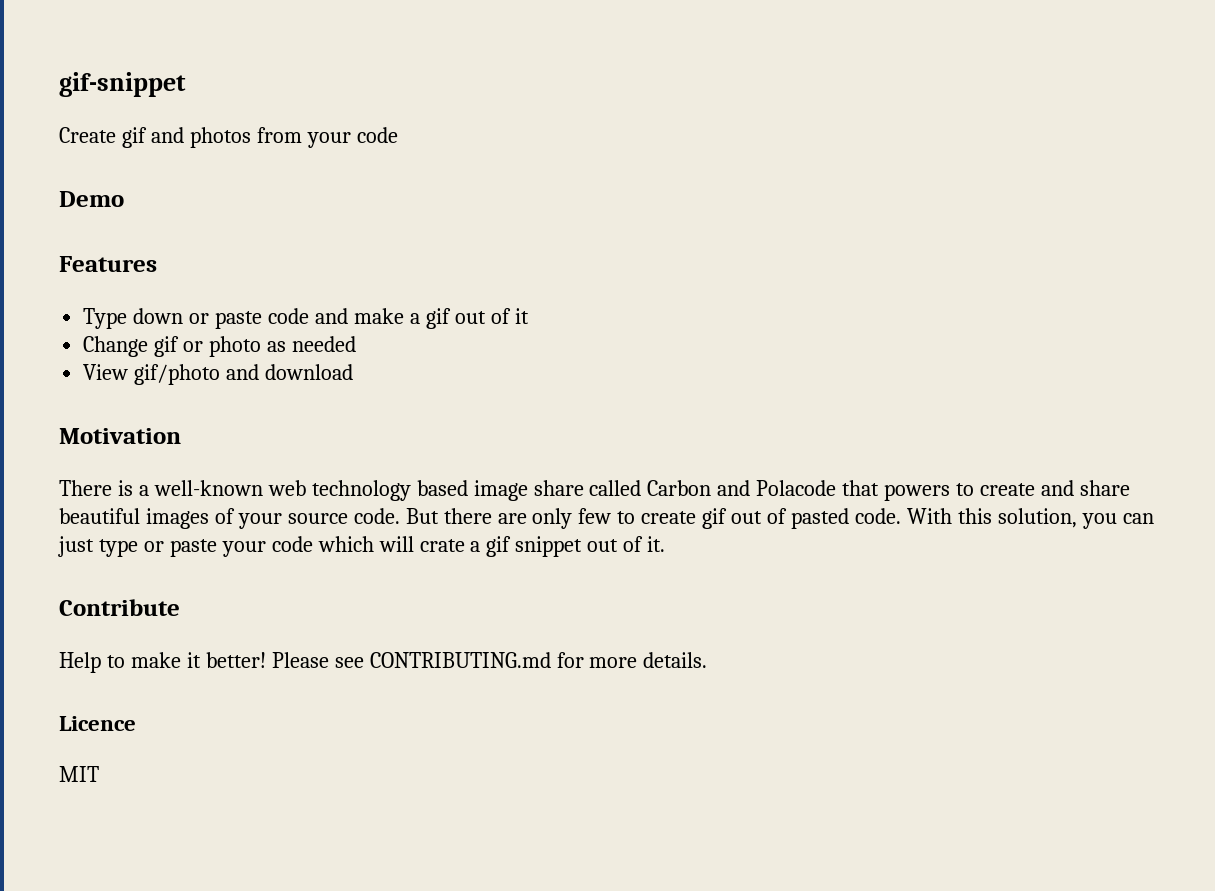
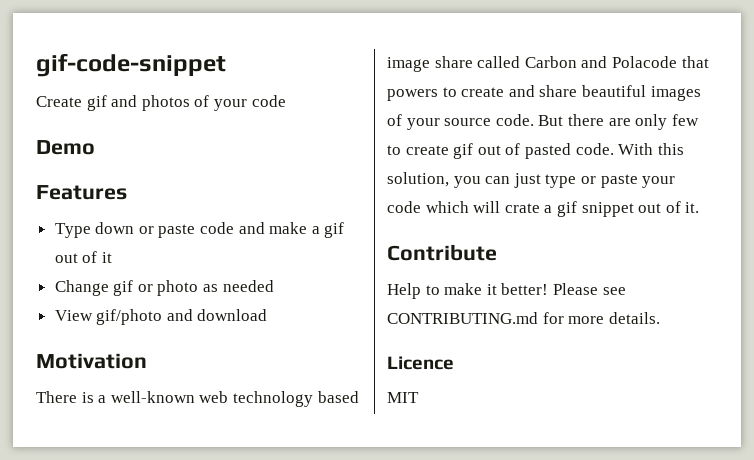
[59,72,186,97] gif-snippet -> [36,53,226,77] gif-code-snippet
[256,127,302,143] from -> [194,95,210,107] of

